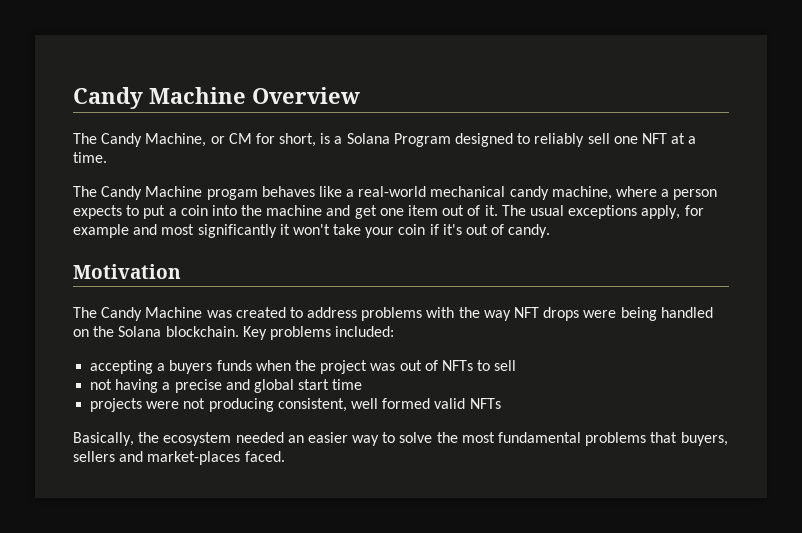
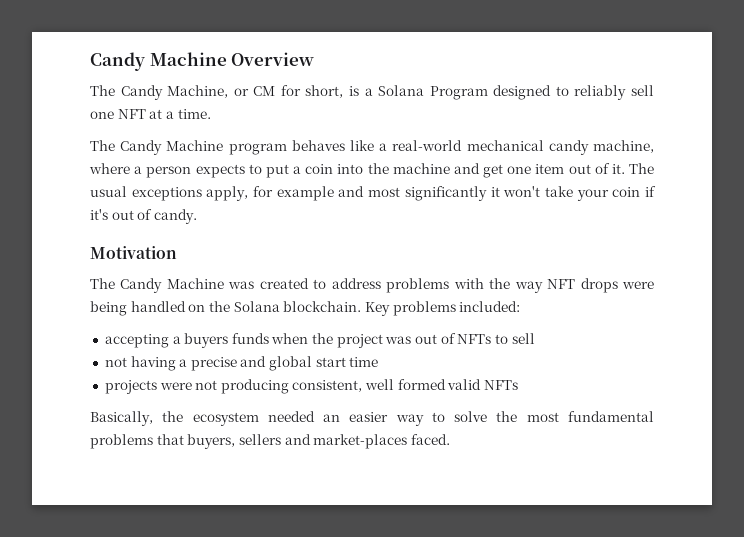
[206,189,258,200] progam -> [228,143,287,155] program

